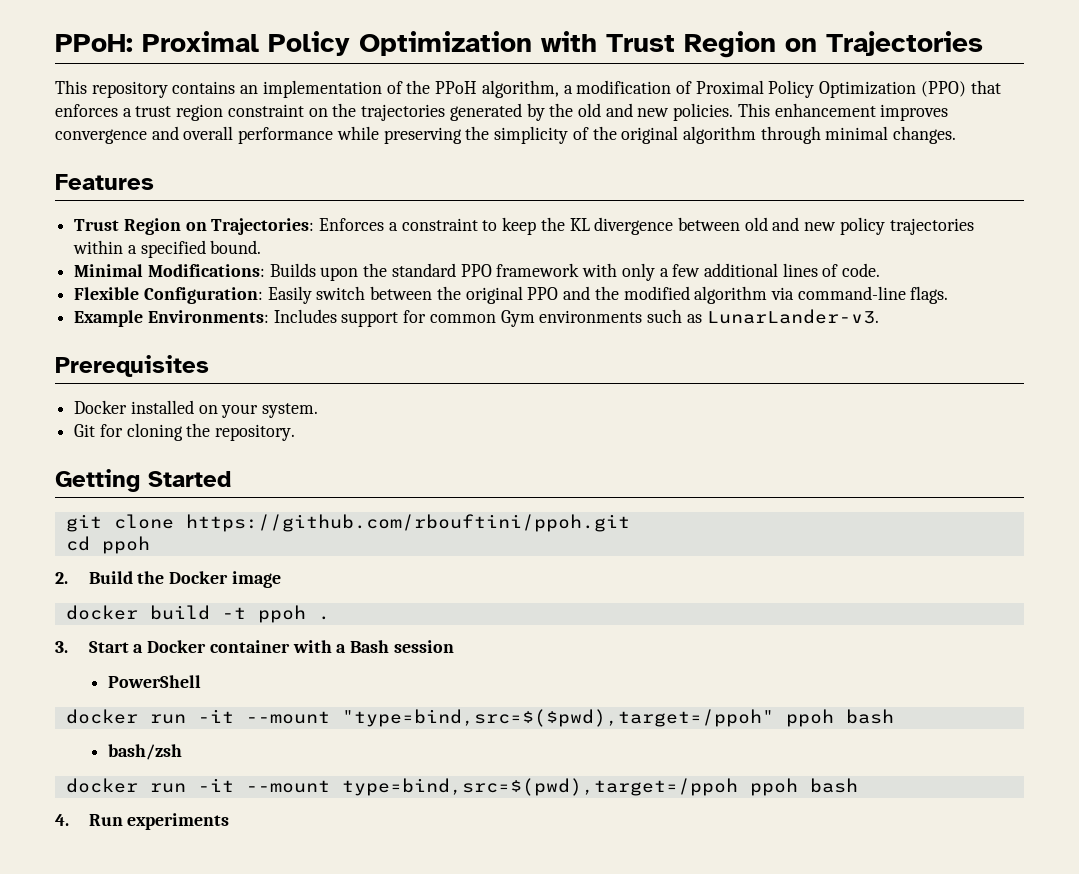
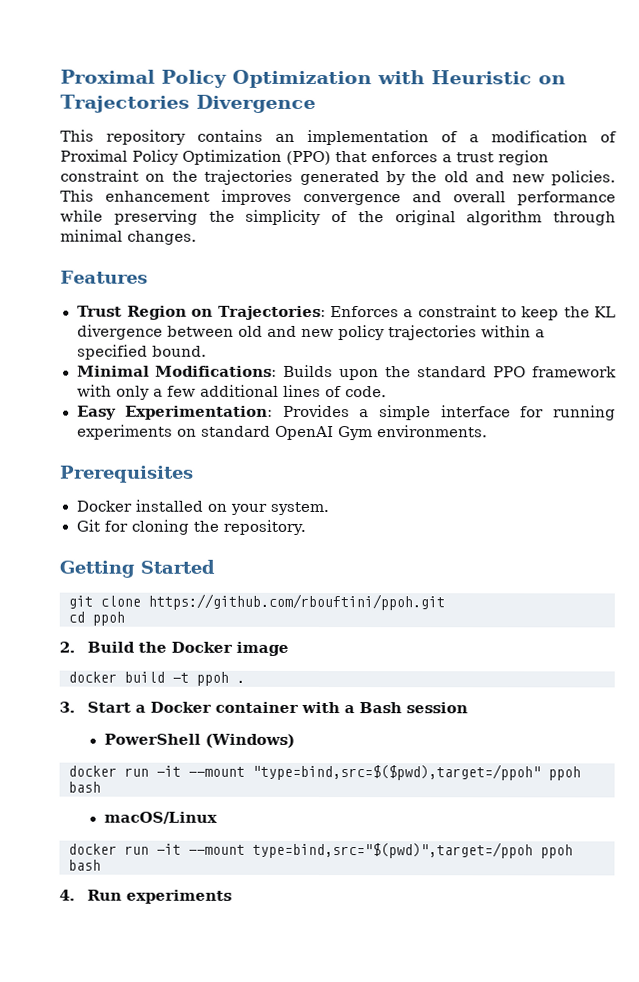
[55,34,133,52] PPoH: -> (60, 76) none
[606,31,776,58] Trust Region -> [431,70,532,85] Heuristic
(983, 43) none -> [195,94,316,113] Divergence
[406,80,559,98] the PPoH algorithm, -> (458, 137) none
[74,286,949,304] [74,309,879,327] Flexible Configuration: Easily switch between the original PPO and the modified algorithm via command-line flags. // Example Environments: Includes support for common Gym environments such as LunarLander-v3. -> [76,404,617,421] [76,424,488,441] Easy Experimentation: Provides a simple interface for running experiments on standard OpenAI Gym environments.
(201, 681) none -> [204,733,295,748] (Windows)
[107,744,182,760] [65,778,738,796] bash/zsh // docker run -it --mount type=bind,src=$(pwd),target=/ppoh -> [103,811,218,824] [68,841,533,859] macOS/Linux // docker run -it --mount type=bind,src="$(pwd)",target=/ppoh

